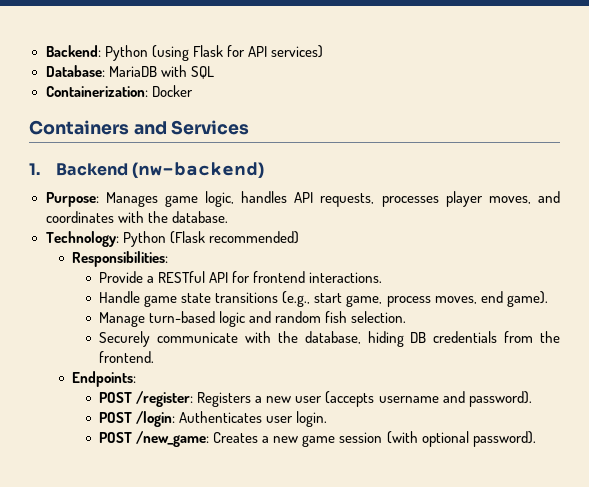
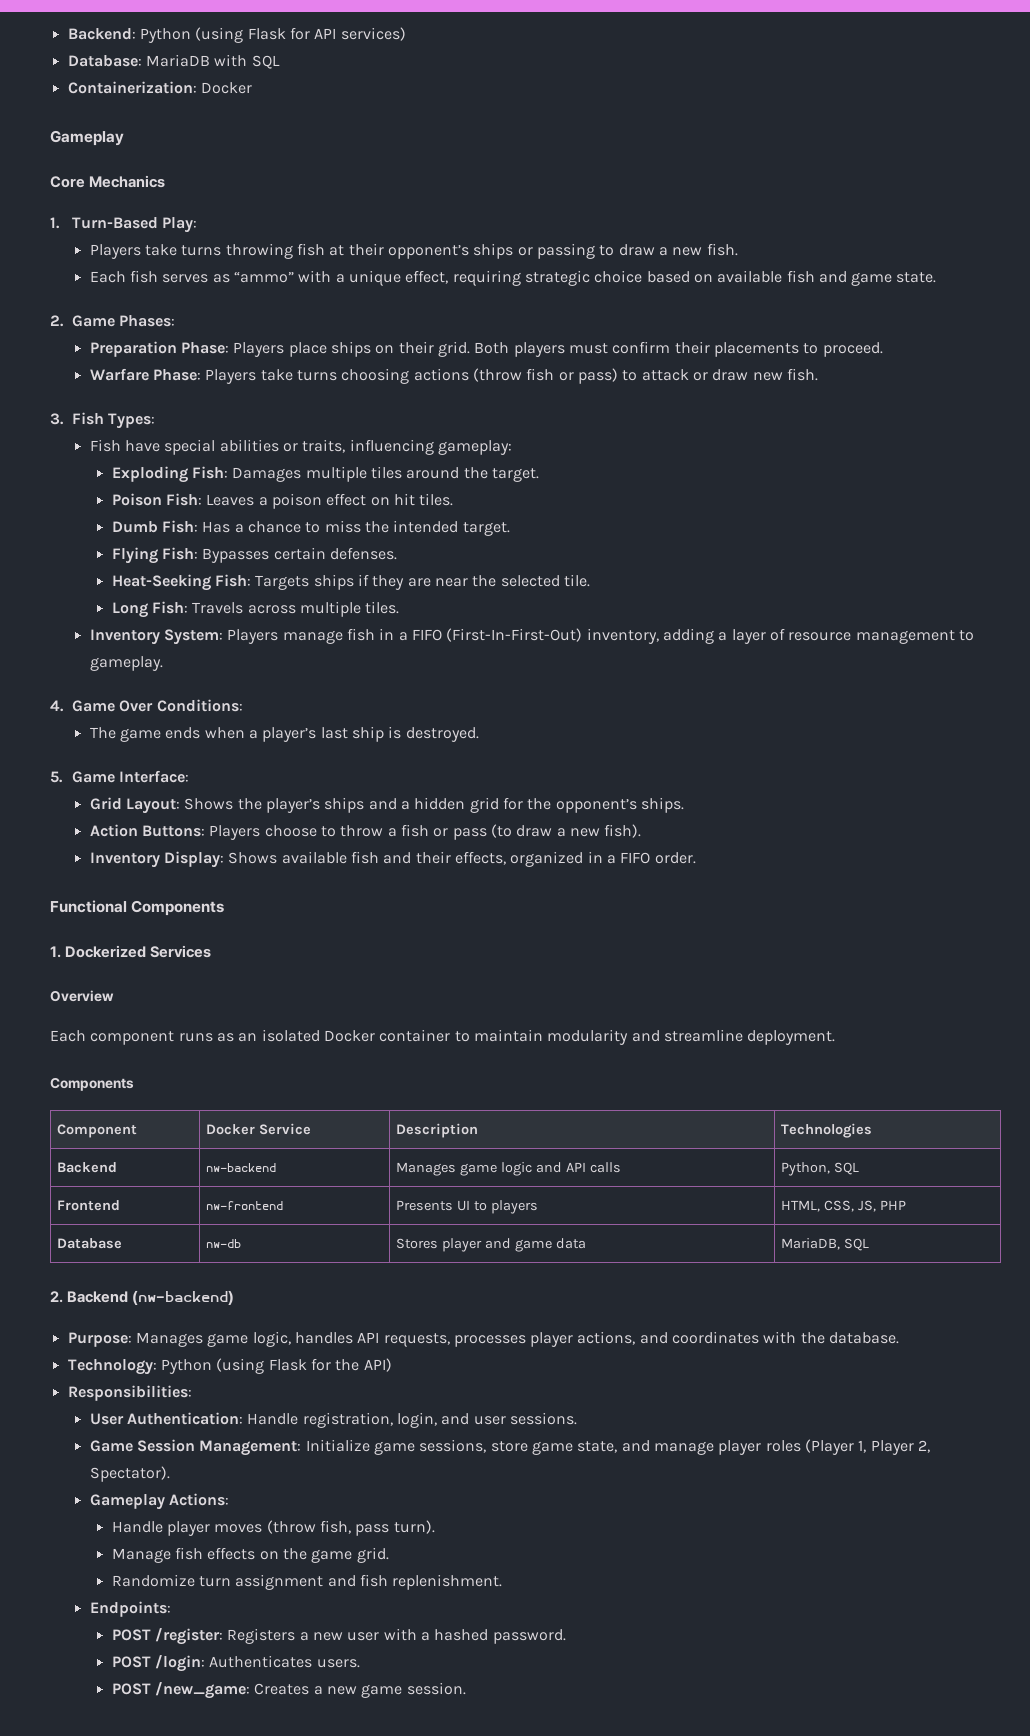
[29,120,250,135] [29,163,40,175] Containers and Services // 1. -> [50,130,124,146] [50,175,166,188] [50,217,198,233] [89,243,738,259] [89,270,937,286] [50,315,176,327] [89,341,883,357] [89,368,818,384] [50,412,156,429] [89,439,512,455] [111,466,540,483] [111,493,454,509] [111,520,510,536] [111,547,398,564] [111,574,590,591] [111,601,400,618] [89,628,974,645] [89,656,163,671] [50,699,243,712] [89,726,479,742] [50,770,190,783] [89,797,684,814] [89,824,642,840] [89,851,696,868] [50,900,225,916] [50,945,212,958] [50,990,114,1002] [50,1029,836,1045] [50,1077,134,1091] [57,1124,138,1138] [206,1123,312,1135] [396,1123,479,1138] [781,1123,873,1138] [57,1162,118,1173] [206,1163,277,1172] [396,1162,621,1176] [781,1162,860,1176] [57,1200,121,1211] [206,1201,284,1210] [396,1200,539,1214] [781,1200,907,1212] [57,1238,123,1249] [206,1239,242,1248] [396,1238,586,1252] [781,1238,870,1251] [50,1291,63,1303] Gameplay // Core Mechanics // 1. Turn-Based Play: // Players take turns throwing fish at their opponent’s ships or passing to draw a new fish. // Each fish serves as “ammo” with a unique effect, requiring strategic choice based on available fish and game state. // 2. Game Phases: // Preparation Phase: Players place ships on their grid. Both players must confirm their placements to proceed. // Warfare Phase: Players take turns choosing actions (throw fish or pass) to attack or draw new fish. // 3. Fish Types: // Fish have special abilities or traits, influencing gameplay: // Exploding Fish: Damages multiple tiles around the target. // Poison Fish: Leaves a poison effect on hit tiles. // Dumb Fish: Has a chance to miss the intended target. // Flying Fish: Bypasses certain defenses. // Heat-Seeking Fish: Targets ships if they are near the selected tile. // Long Fish: Travels across multiple tiles. // Inventory System: Players manage fish in a FIFO (First-In-First-Out) inventory, adding a layer of resource management to gameplay. // 4. Game Over Conditions: // The game ends when a player’s last ship is destroyed. // 5. Game Interface: // Grid Layout: Shows the player’s ships and a hidden grid for the opponent’s ships. // Action Buttons: Players choose to throw a fish or pass (to draw a new fish). // Inventory Display: Shows available fish and their effects, organized in a FIFO order. // Functional Components // 1. Dockerized Services // Overview // Each component runs as an isolated Docker container to maintain modularity and streamline deployment. // Components // Component | Docker Service | Description | Technologies // Backend | nw-backend | Manages game logic and API calls | Python, SQL // Frontend | nw-frontend | Presents UI to players | HTML, CSS, JS, PHP // Database | nw-db | Stores player and game data | MariaDB, SQL // 2.
[488,196,531,204] moves, -> [577,1331,636,1345] actions,
[169,231,299,244] [72,251,169,267] [99,271,383,283] [99,291,548,307] [99,311,407,327] [99,331,561,347] [99,351,155,363] (Flask recommended) // Responsibilities: // Provide a RESTful API for frontend interactions. // Handle game state transitions (e.g., start game, process moves, end game). // Manage turn-based logic and random fish selection. // Securely communicate with the database, hiding DB credentials from the frontend. -> [216,1358,392,1374] [67,1385,192,1401] [89,1412,577,1428] [89,1439,930,1456] [89,1466,170,1482] [89,1493,230,1510] [111,1520,435,1536] [111,1547,389,1563] [111,1574,503,1590] (using Flask for the API) // Responsibilities: // User Authentication: Handle registration, login, and user sessions. // Game Session Management: Initialize game sessions, store game state, and manage player roles (Player 1, Player 2, Spectator). // Gameplay Actions: // Handle player moves (throw fish, pass turn). // Manage fish effects on the game grid. // Randomize turn assignment and fish replenishment.
[325,391,532,407] (accepts username and password). -> [383,1628,566,1644] with a hashed password.
[266,411,328,427] user login. -> [316,1659,360,1668] users.
[339,431,536,447] session (with optional password). -> [406,1682,466,1695] session.

